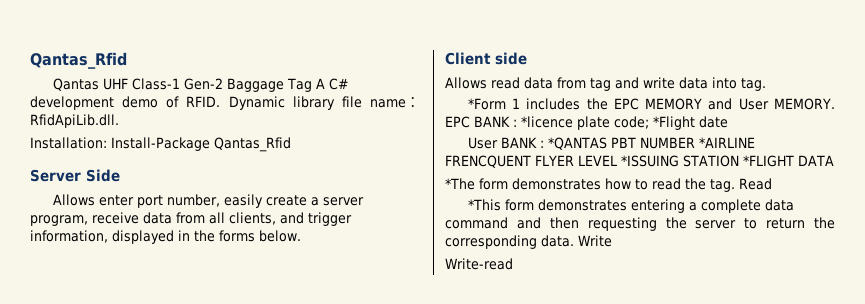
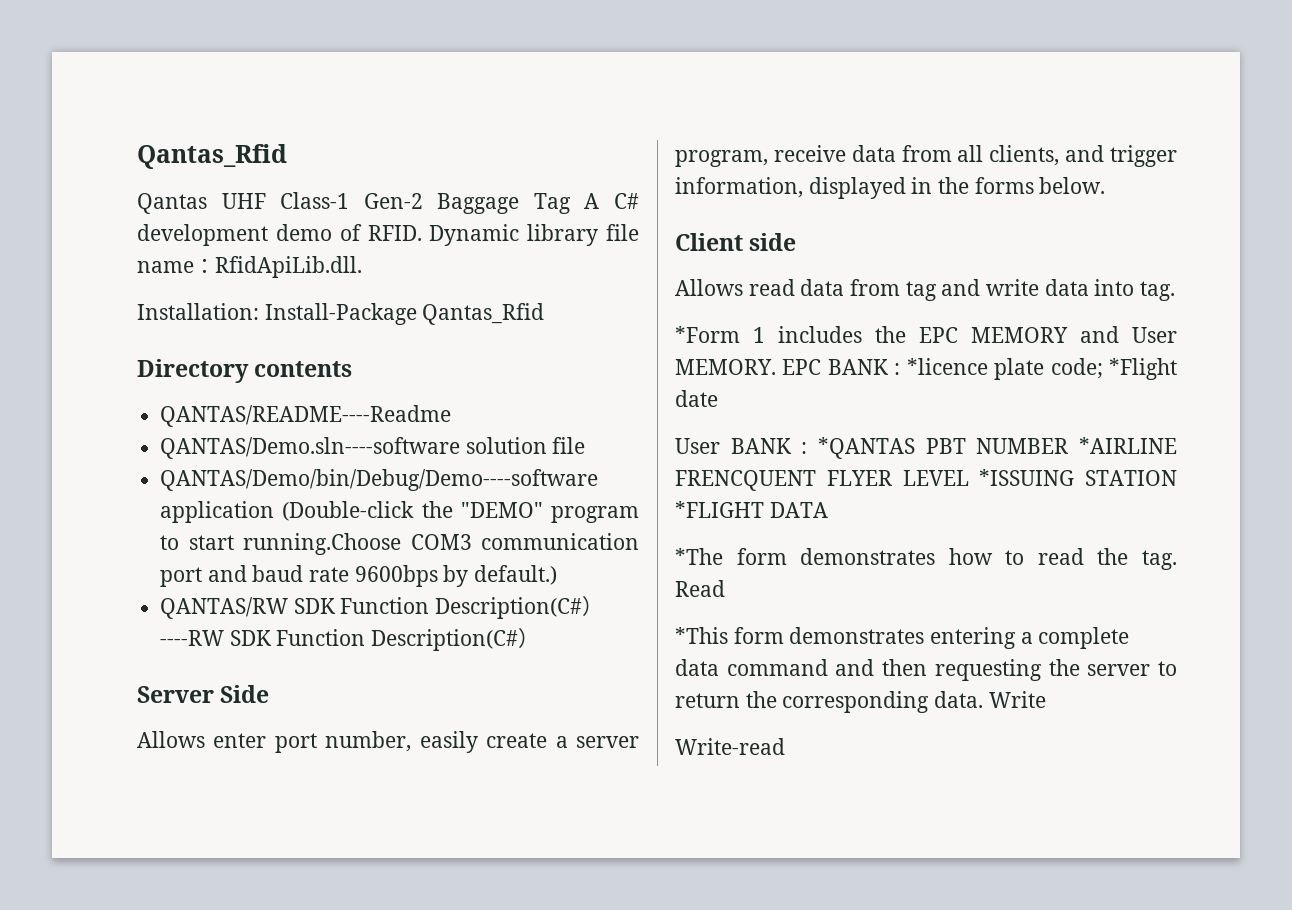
(291, 144) none -> [137,359,353,383] [160,405,452,427] [160,437,586,459] [160,469,599,491] [160,501,639,523] [160,533,639,555] [160,565,558,587] [160,596,604,619] [160,628,540,651] // Directory contents // QANTAS/README----Readme // QANTAS/Demo.sln----software solution file // QANTAS/Demo/bin/Debug/Demo----software application (Double-click the "DEMO" program to start running.Choose COM3 communication port and baud rate 9600bps by default.) // QANTAS/RW SDK Function Description(C#）----RW SDK Function Description(C#）

